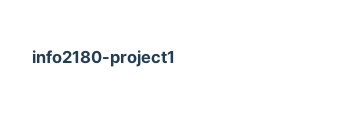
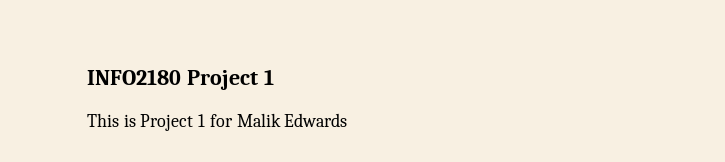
[32,50,175,67] info2180-project1 -> [87,69,274,90] [87,113,348,131] INFO2180 Project 1 // This is Project 1 for Malik Edwards

